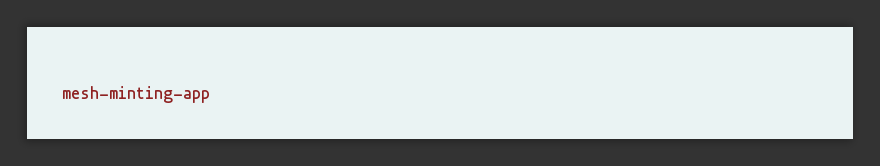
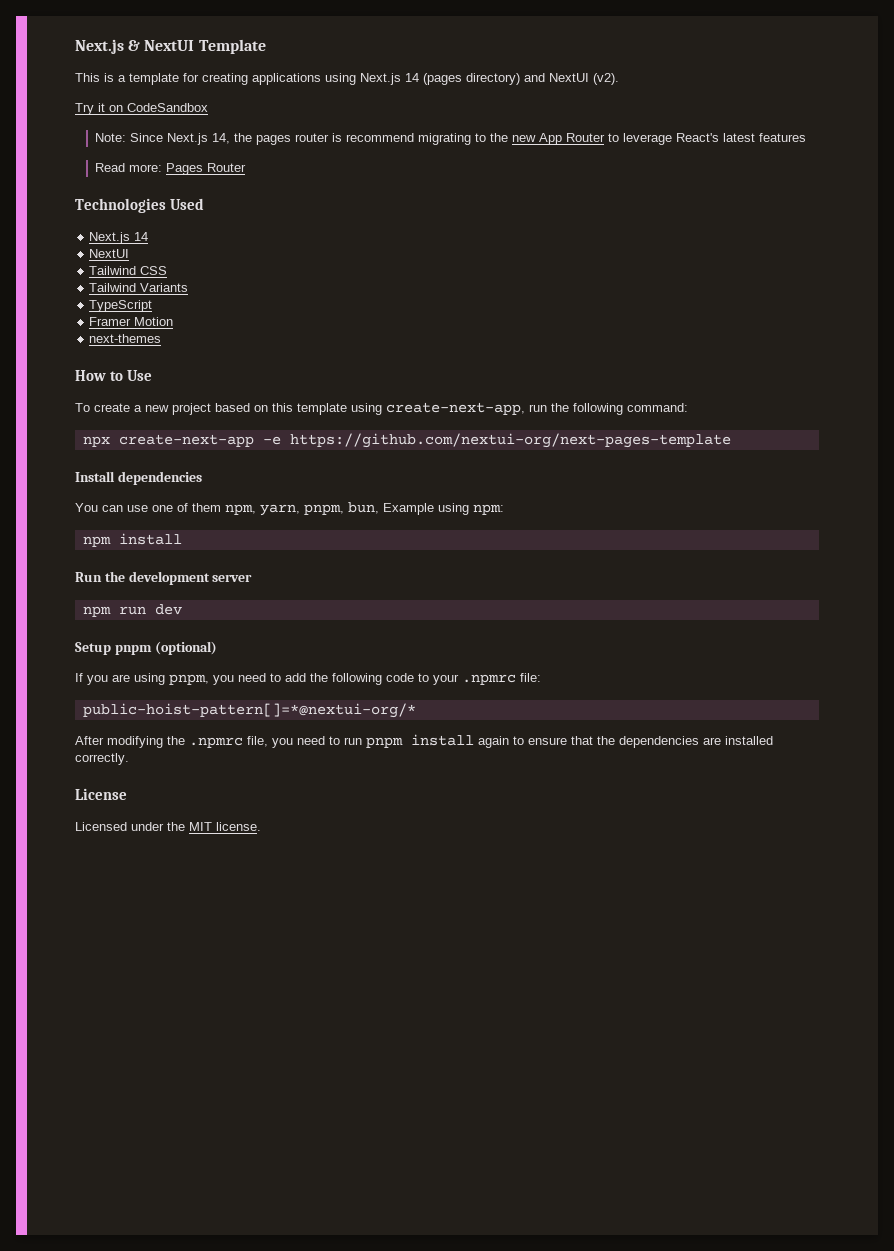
[62,86,210,103] mesh-minting-app -> [75,39,266,54] [75,73,619,85] [75,103,208,115] [95,133,807,145] [95,163,247,175] [75,198,204,213] [89,232,149,244] [89,249,130,258] [89,266,168,275] [89,283,189,292] [89,300,153,312] [89,317,174,326] [89,334,162,343] [75,370,152,381] [75,402,688,415] [82,433,731,448] [75,471,202,485] [75,502,504,516] [82,533,182,547] [75,571,253,585] [82,604,182,617] [75,641,217,655] [75,673,541,685] [82,703,416,718] [75,734,773,748] [75,753,129,765] [75,788,127,800] [75,822,261,831] Next.js & NextUI Template // This is a template for creating applications using Next.js 14 (pages directory) and NextUI (v2). // Try it on CodeSandbox // Note: Since Next.js 14, the pages router is recommend migrating to the new App Router to leverage React's latest features // Read more: Pages Router // Technologies Used // Next.js 14 // NextUI // Tailwind CSS // Tailwind Variants // TypeScript // Framer Motion // next-themes // How to Use // To create a new project based on this template using create-next-app, run the following command: // npx create-next-app -e https://github.com/nextui-org/next-pages-template // Install dependencies // You can use one of them npm, yarn, pnpm, bun, Example using npm: // npm install // Run the development server // npm run dev // Setup pnpm (optional) // If you are using pnpm, you need to add the following code to your .npmrc file: // public-hoist-pattern[]=*@nextui-org/* // After modifying the .npmrc file, you need to run pnpm install again to ensure that the dependencies are installed correctly. // License // Licensed under the MIT license.

